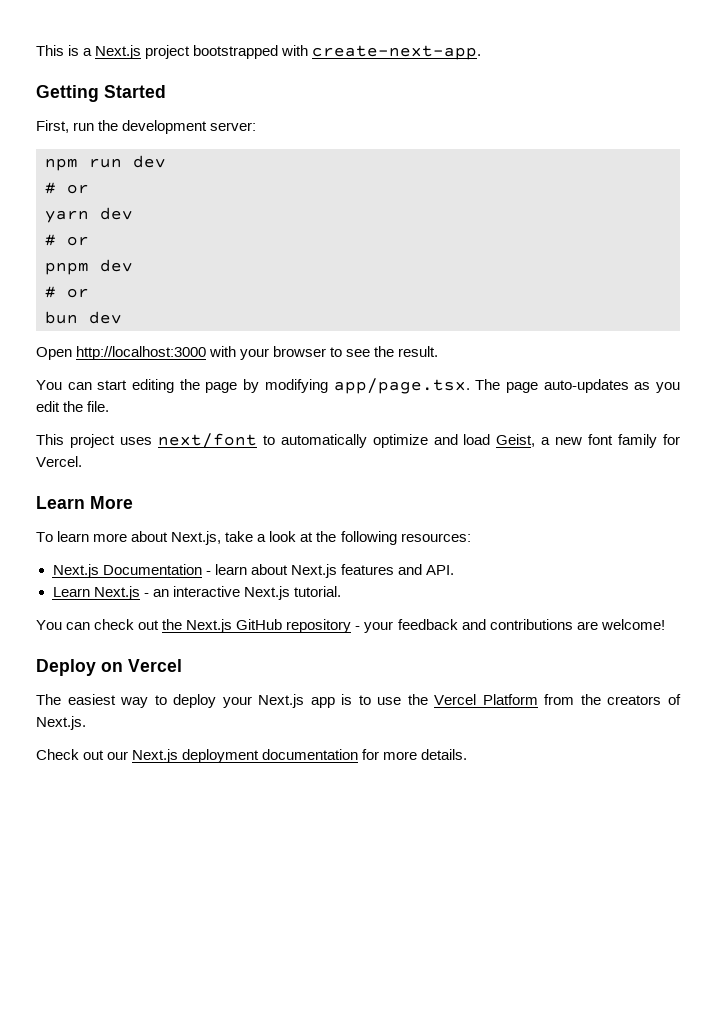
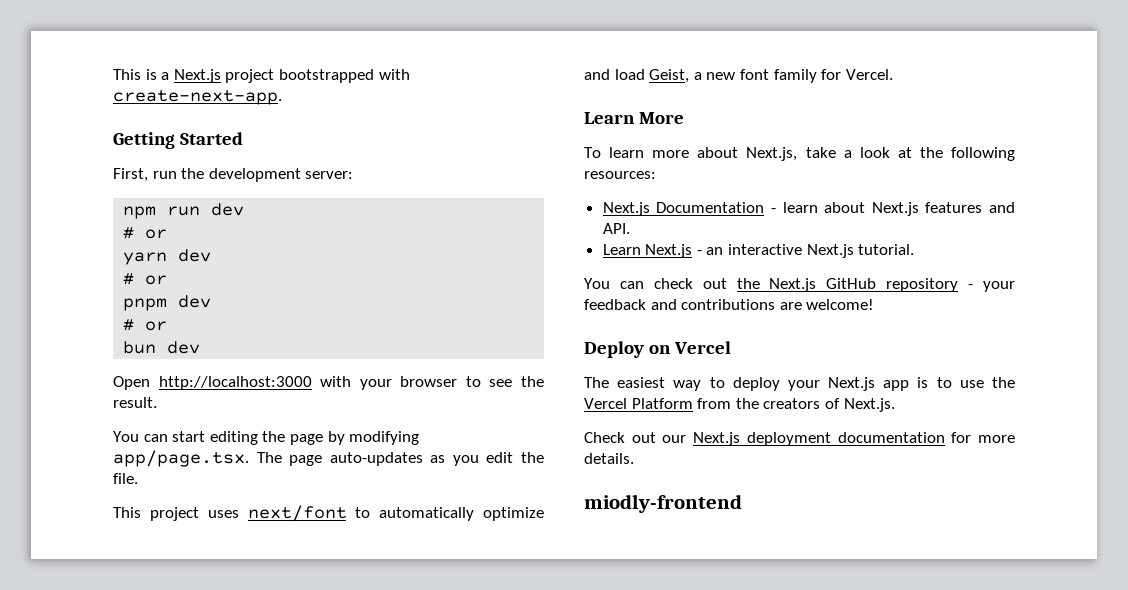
(468, 754) none -> [584,494,742,513] // miodly-frontend

